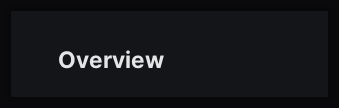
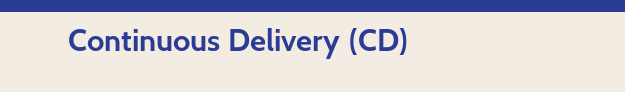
[58,50,164,69] Overview -> [68,28,408,59] Continuous Delivery (CD)

